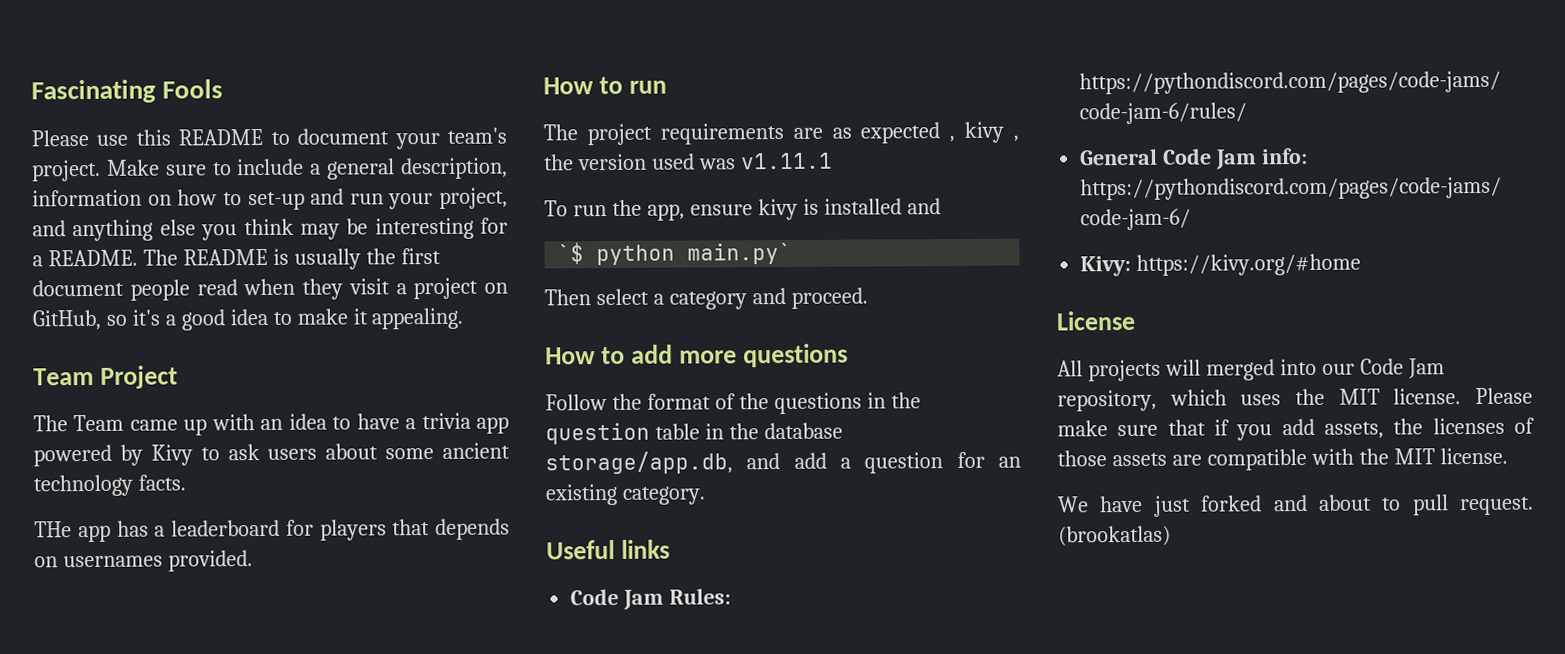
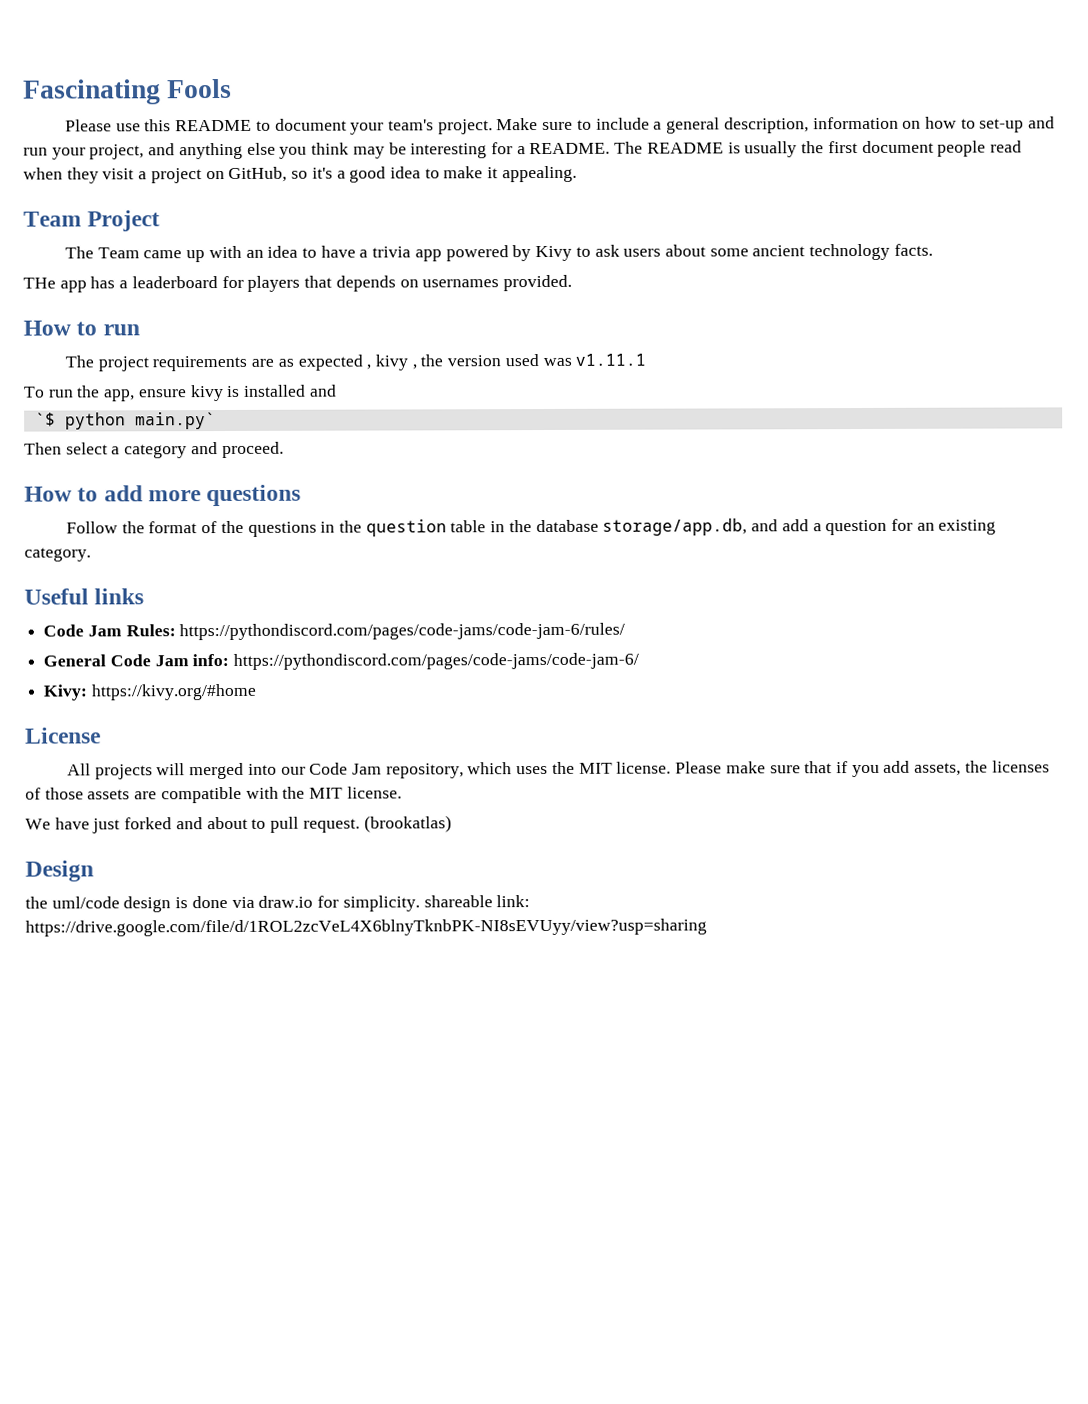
(1171, 536) none -> [25,860,94,882] [25,895,531,913] [25,918,707,937] // Design // the uml/code design is done via draw.io for simplicity. shareable link: https://drive.google.com/file/d/1ROL2zcVeL4X6blnyTknbPK-NI8sEVUyy/view?usp=sharing

